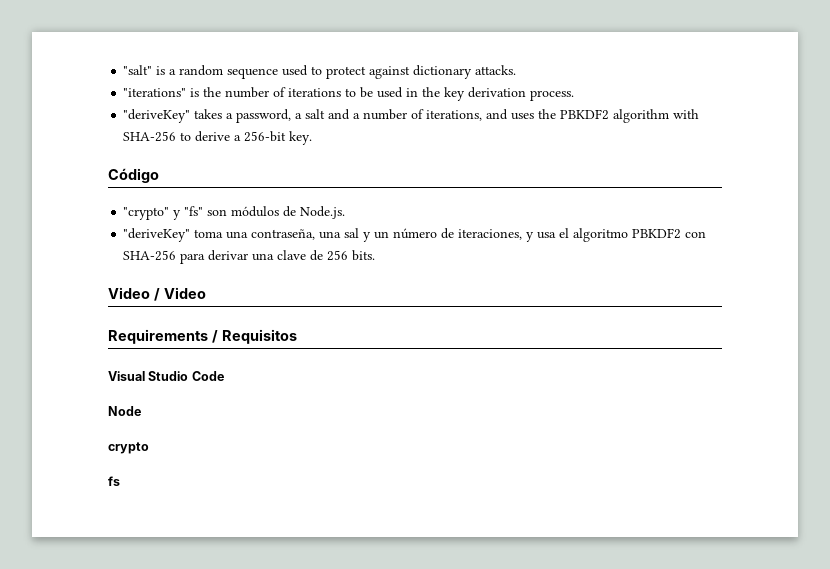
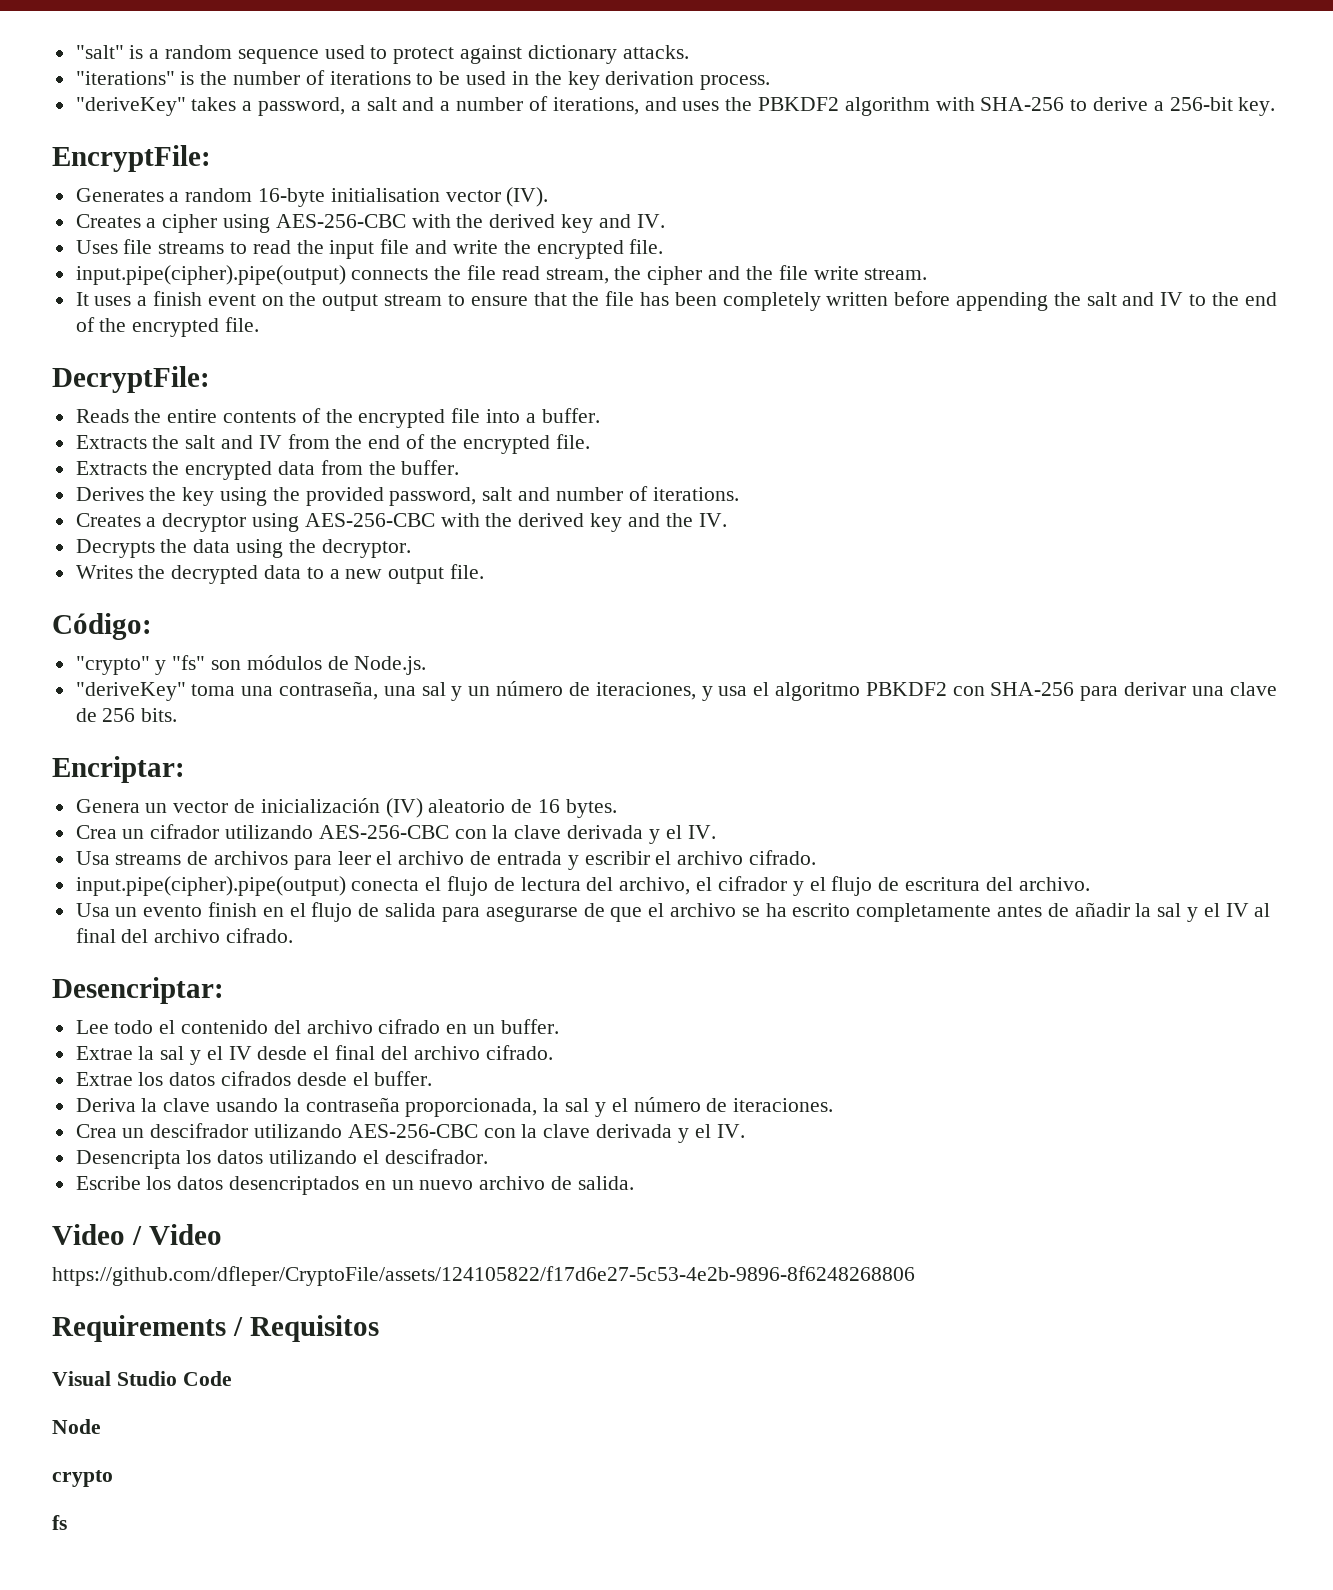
[108,168,159,183] Código -> [52,145,211,172] [75,187,549,207] [75,214,665,233] [75,239,664,259] [75,265,928,285] [75,291,1277,311] [75,317,260,337] [52,366,210,393] [75,408,600,428] [75,434,590,454] [75,460,460,480] [75,486,739,506] [75,513,727,532] [75,539,411,558] [75,564,485,584] [52,613,152,640] EncryptFile: // Generates a random 16-byte initialisation vector (IV). // Creates a cipher using AES-256-CBC with the derived key and IV. // Uses file streams to read the input file and write the encrypted file. // input.pipe(cipher).pipe(output) connects the file read stream, the cipher and the file write stream. // It uses a finish event on the output stream to ensure that the file has been completely written before appending the salt and IV to the end of the encrypted file. // DecryptFile: // Reads the entire contents of the encrypted file into a buffer. // Extracts the salt and IV from the end of the encrypted file. // Extracts the encrypted data from the buffer. // Derives the key using the provided password, salt and number of iterations. // Creates a decryptor using AES-256-CBC with the derived key and the IV. // Decrypts the data using the decryptor. // Writes the decrypted data to a new output file. // Código:
(376, 255) none -> [52,756,185,783] [75,798,617,818] [75,824,716,844] [75,850,816,870] [75,876,1090,896] [75,902,1271,922] [75,928,294,943] [52,977,224,1004] [75,1019,559,1034] [75,1045,553,1065] [75,1071,433,1086] [75,1097,834,1117] [75,1123,745,1143] [75,1149,488,1169] [75,1176,634,1195] // Encriptar: // Genera un vector de inicialización (IV) aleatorio de 16 bytes. // Crea un cifrador utilizando AES-256-CBC con la clave derivada y el IV. // Usa streams de archivos para leer el archivo de entrada y escribir el archivo cifrado. // input.pipe(cipher).pipe(output) conecta el flujo de lectura del archivo, el cifrador y el flujo de escritura del archivo. // Usa un evento finish en el flujo de salida para asegurarse de que el archivo se ha escrito completamente antes de añadir la sal y el IV al final del archivo cifrado. // Desencriptar: // Lee todo el contenido del archivo cifrado en un buffer. // Extrae la sal y el IV desde el final del archivo cifrado. // Extrae los datos cifrados desde el buffer. // Deriva la clave usando la contraseña proporcionada, la sal y el número de iteraciones. // Crea un descifrador utilizando AES-256-CBC con la clave derivada y el IV. // Desencripta los datos utilizando el descifrador. // Escribe los datos desencriptados en un nuevo archivo de salida.
(206, 293) none -> [52,1266,915,1286] // https://github.com/dfleper/CryptoFile/assets/124105822/f17d6e27-5c53-4e2b-9896-8f6248268806

